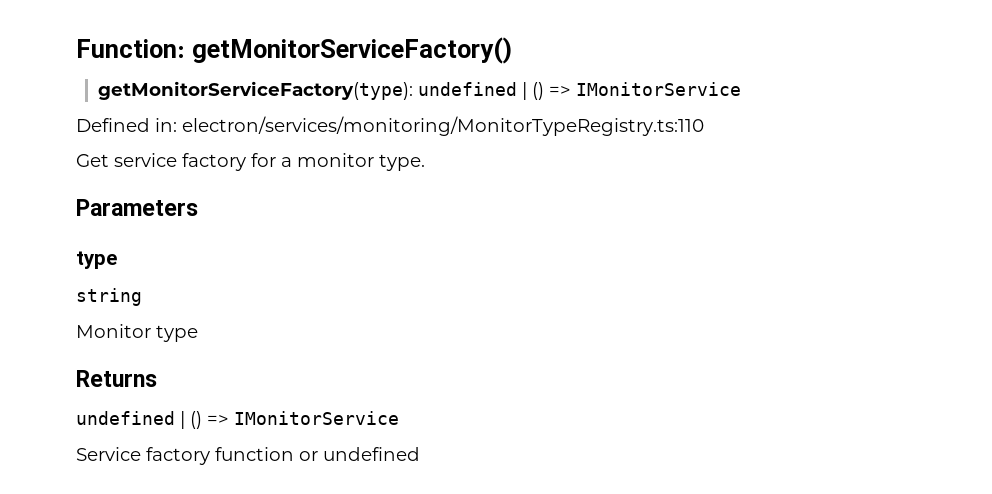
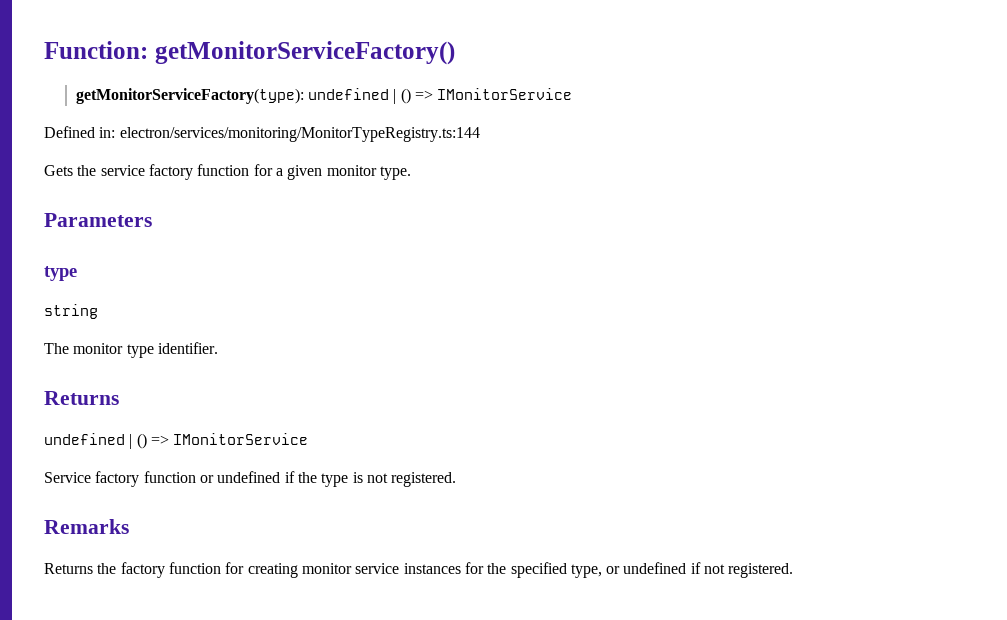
[182,116,704,136] [76,154,109,167] electron/services/monitoring/MonitorTypeRegistry.ts:110 // Get -> [119,127,480,142] [44,165,97,176] electron/services/monitoring/MonitorTypeRegistry.ts:144 // Gets the
(246, 162) none -> [197,164,250,176] function
(292, 162) none -> [287,165,323,180] given
[76,324,198,342] Monitor type -> [44,342,218,358] The monitor type identifier.
(420, 454) none -> [284,471,457,487] [44,519,129,534] [44,562,794,578] if the type is not registered. // Remarks // Returns the factory function for creating monitor service instances for the specified type, or undefined if not registered.

